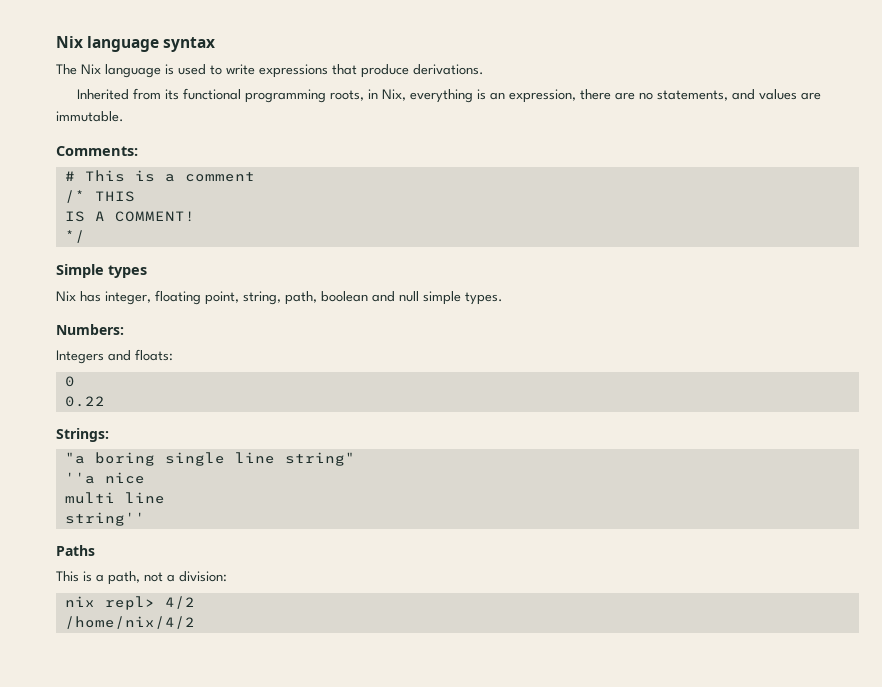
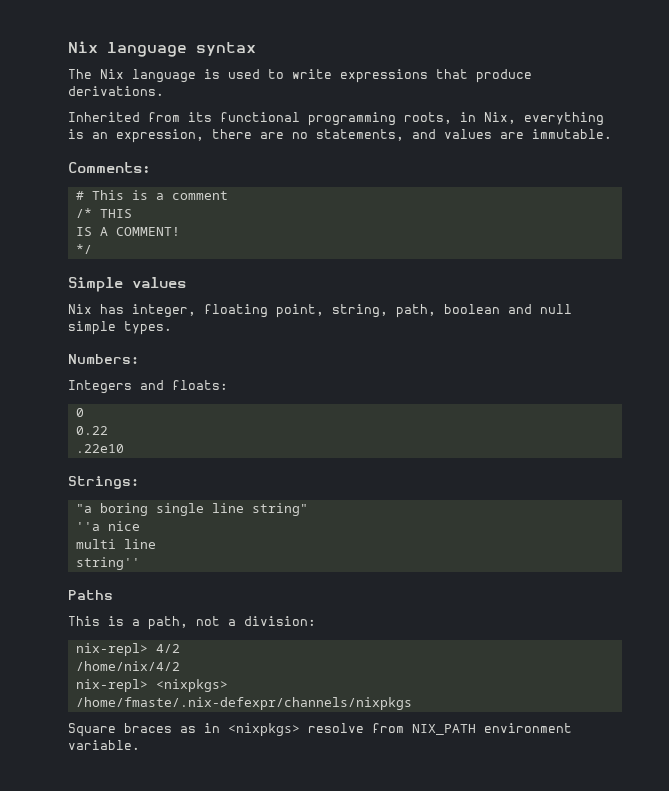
[108,265,147,278] types -> [132,277,186,288] values
(105, 401) none -> [75,444,124,453] // .22e10
[64,596,155,610] nix repl> -> [75,643,148,656] nix-repl>
(195, 622) none -> [75,679,228,692] [75,697,412,710] [68,723,572,737] [68,740,140,750] // nix-repl> <nixpkgs> // /home/fmaste/.nix-defexpr/channels/nixpkgs // Square braces as in <nixpkgs> resolve from NIX_PATH environment variable.

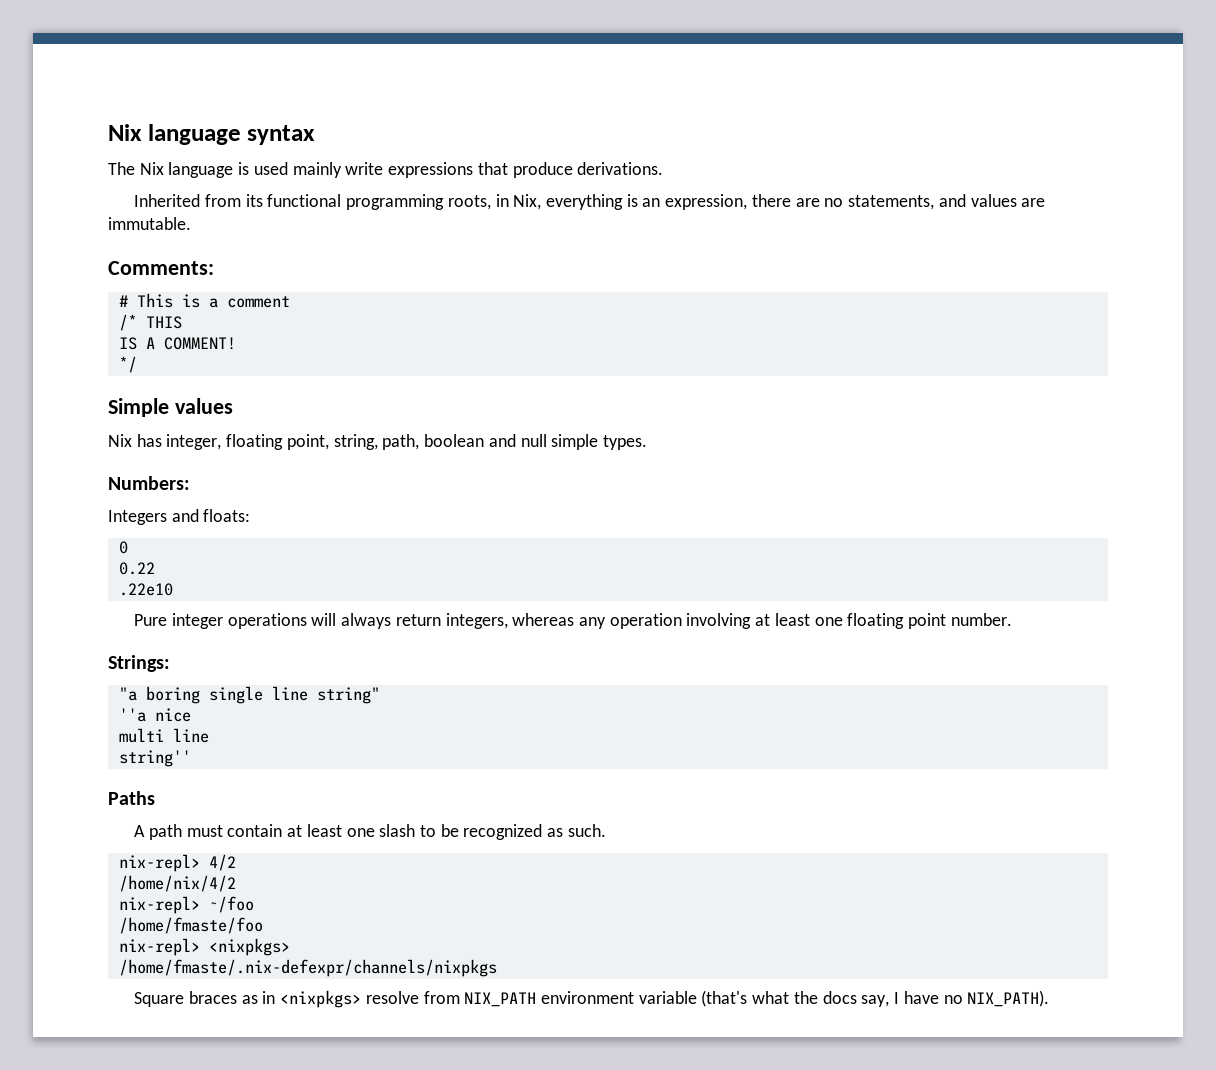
[268,69,284,79] to -> [292,162,342,178] mainly
(124, 448) none -> [134,613,1012,629] // Pure integer operations will always return integers, whereas any operation involving at least one floating point number.
[68,616,316,630] This is a path, not a division: -> [134,824,606,840] A path must contain at least one slash to be recognized as such.
(180, 666) none -> [118,896,254,914] [118,917,263,934] // nix-repl> ~/foo // /home/fmaste/foo
[68,740,140,750] variable. -> [638,990,1050,1007] variable (that's what the docs say, I have no NIX_PATH).

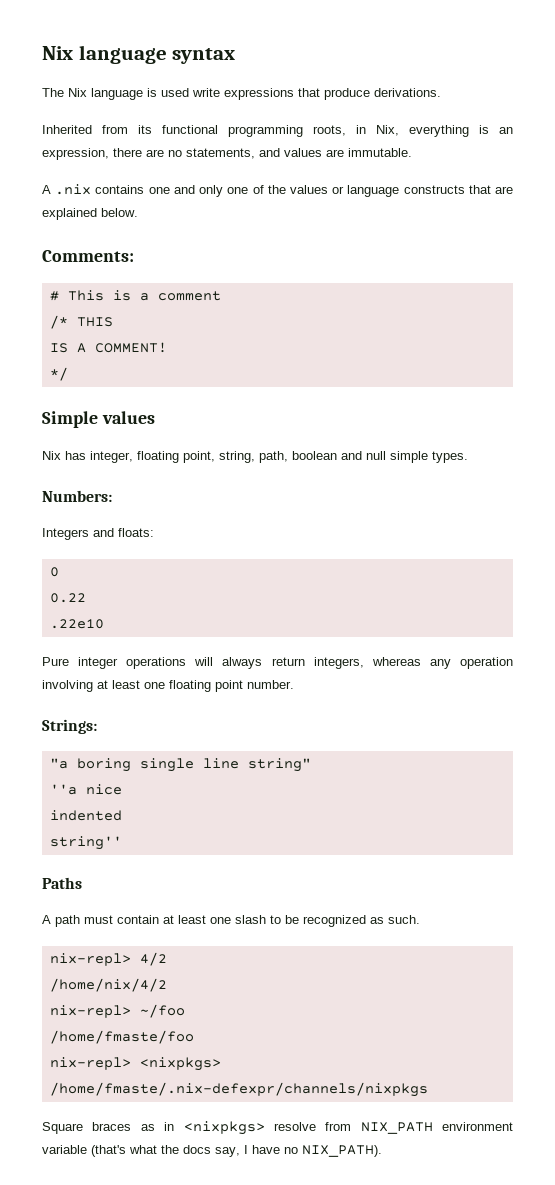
[292,162,342,178] mainly -> (189, 92) none
(191, 223) none -> [42,184,513,197] [42,208,138,220] // A .nix contains one and only one of the values or language constructs that are explained below.
[118,728,209,743] multi line -> [49,810,122,821] indented

